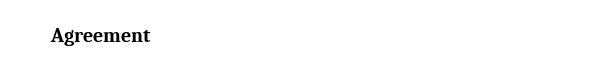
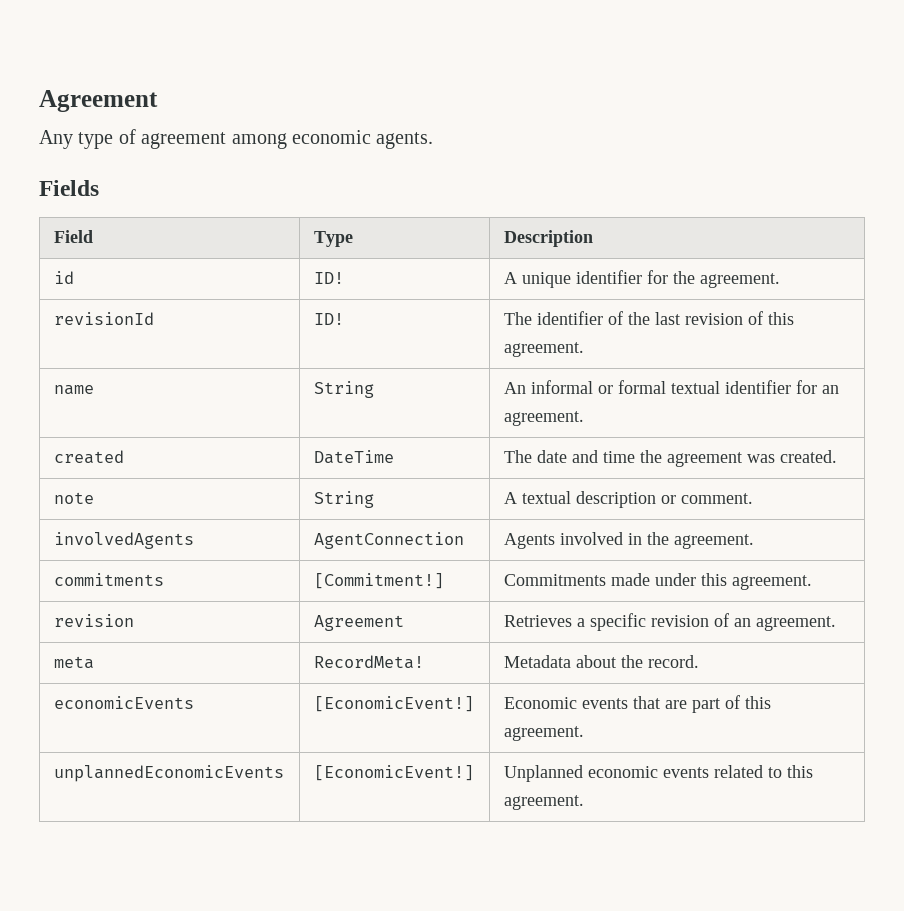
[50,28,151,46] Agreement -> [39,90,158,112] [39,129,434,149] [39,180,99,196] [53,230,93,243] [313,231,353,247] [503,230,593,247] [53,271,74,284] [313,272,344,284] [503,270,780,288] [53,312,154,325] [313,313,344,325] [503,311,794,325] [503,342,584,357] [53,385,94,395] [313,381,374,398] [503,380,839,394] [503,411,584,426] [53,450,124,464] [313,450,394,464] [503,450,837,467] [53,492,94,504] [313,491,374,508] [503,491,753,508] [53,532,194,549] [313,532,464,549] [503,532,754,549] [53,573,164,586] [313,573,444,589] [503,573,812,590] [53,614,134,627] [313,615,404,631] [503,613,836,631] [53,656,94,669] [313,655,424,669] [503,655,699,668] [53,696,194,709] [313,696,474,712] [503,695,771,713] [503,726,584,741] [53,765,284,782] [313,765,474,781] [503,765,813,782] [503,795,584,810] Agreement // Any type of agreement among economic agents. // Fields // Field | Type | Description // id | ID! | A unique identifier for the agreement. // revisionId | ID! | The identifier of the last revision of this agreement. // name | String | An informal or formal textual identifier for an agreement. // created | DateTime | The date and time the agreement was created. // note | String | A textual description or comment. // involvedAgents | AgentConnection | Agents involved in the agreement. // commitments | [Commitment!] | Commitments made under this agreement. // revision | Agreement | Retrieves a specific revision of an agreement. // meta | RecordMeta! | Metadata about the record. // economicEvents | [EconomicEvent!] | Economic events that are part of this agreement. // unplannedEconomicEvents | [EconomicEvent!] | Unplanned economic events related to this agreement.

